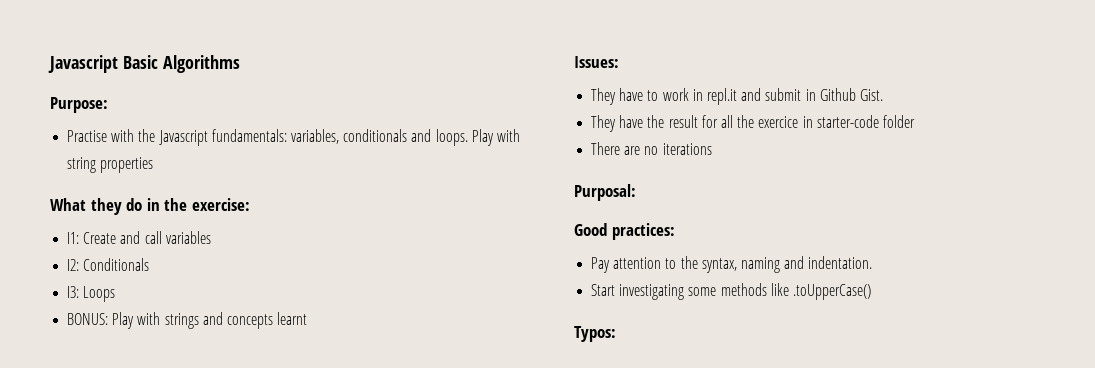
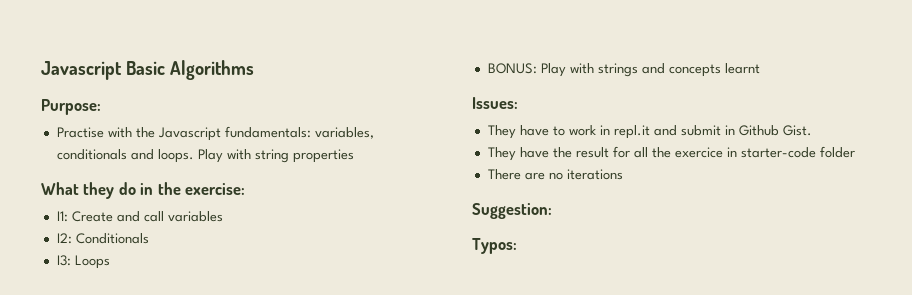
[574,184,636,201] [574,223,675,240] [591,256,873,273] [591,283,871,300] Purposal: // Good practices: // Pay attention to the syntax, naming and indentation. // Start investigating some methods like .toUpperCase() -> [472,203,552,219] Suggestion:

